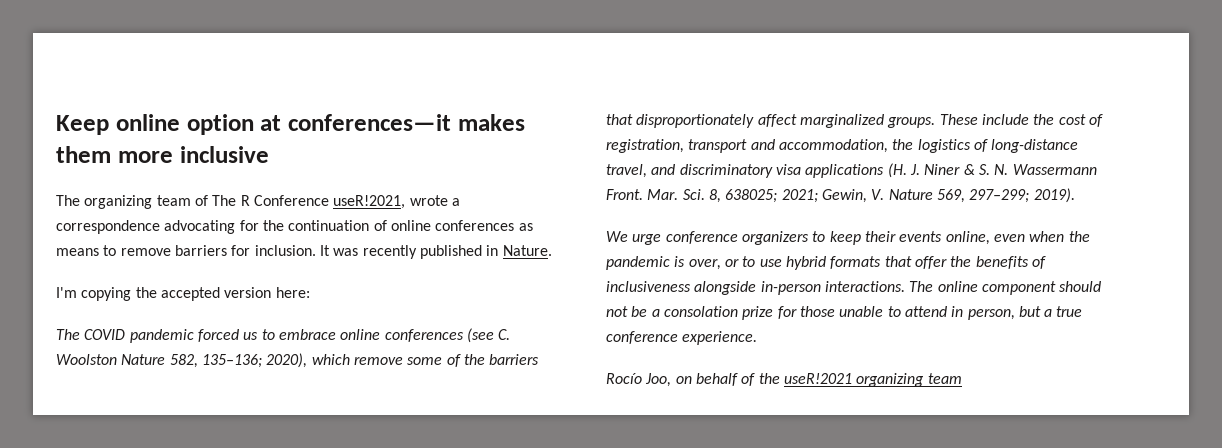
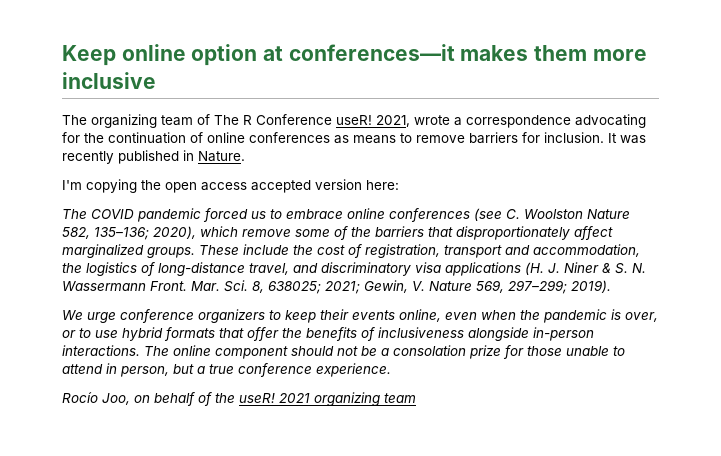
[333,195,406,209] useR!2021, -> [336,115,410,127] useR! 2021,
(157, 292) none -> [165,182,247,193] open access
[783,373,852,384] useR!2021 -> [239,393,310,403] useR! 2021

